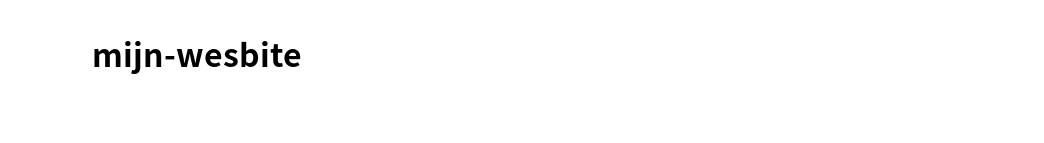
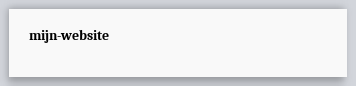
[92,41,302,74] mijn-wesbite -> [29,29,109,43] mijn-website

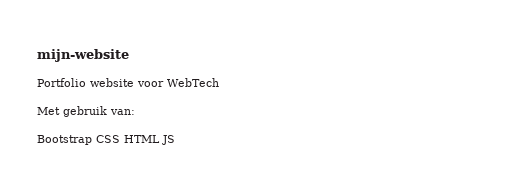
(109, 36) none -> [37,78,219,87] [37,106,135,117] [37,135,175,145] // Portfolio website voor WebTech // Met gebruik van: // Bootstrap CSS HTML JS

